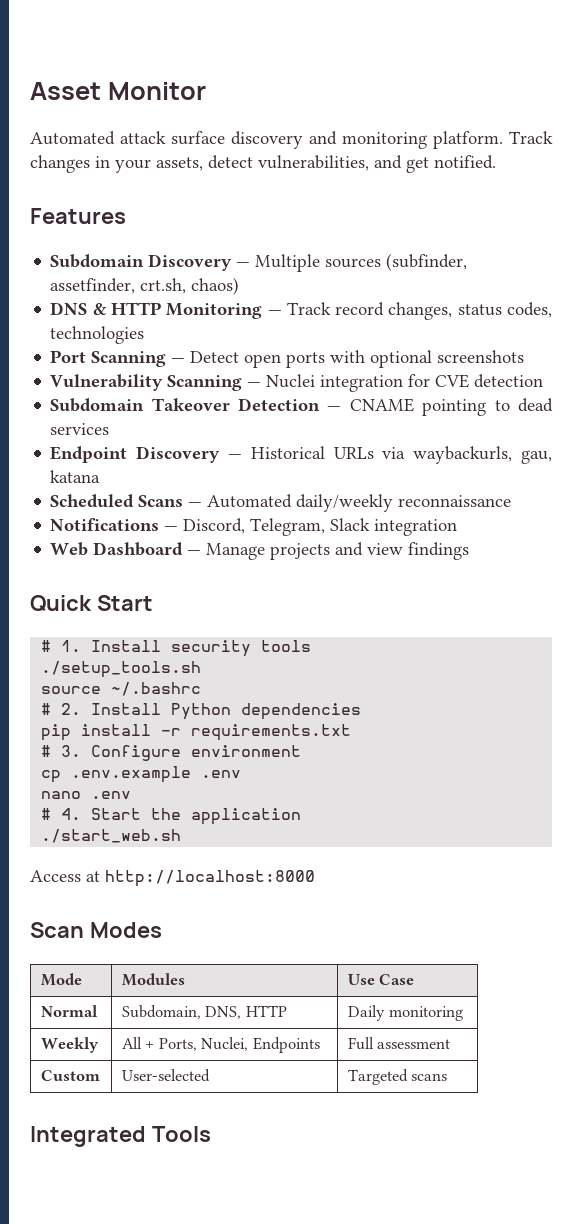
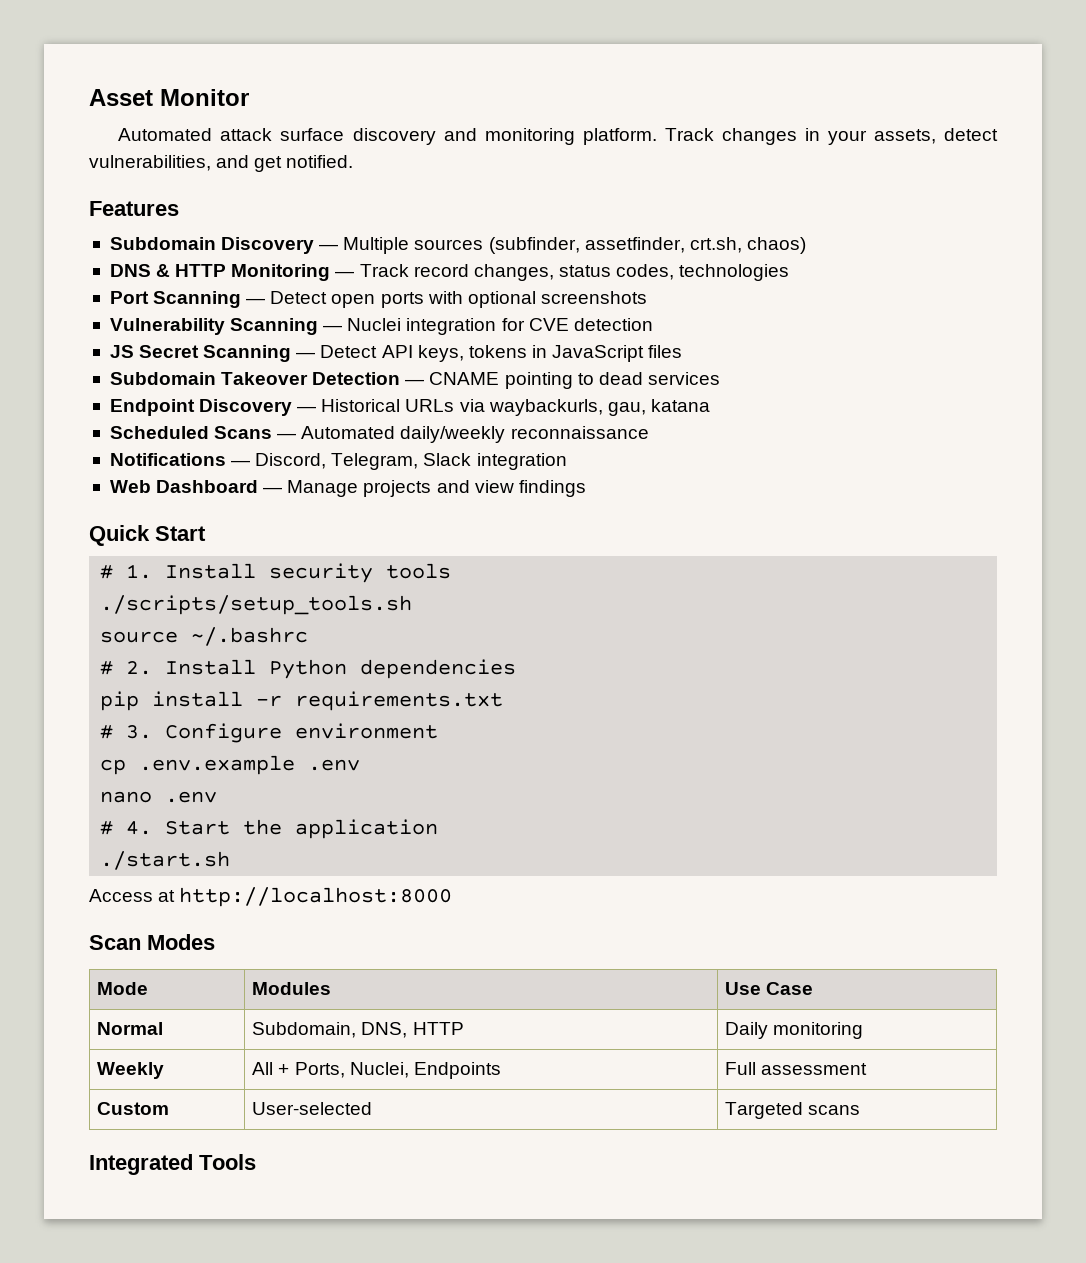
(544, 381) none -> [109,345,683,362] // JS Secret Scanning — Detect API keys, tokens in JavaScript files
[41,661,202,678] ./setup_tools.sh -> [100,595,413,615] ./scripts/setup_tools.sh
[41,829,182,843] ./start_web.sh -> [100,851,231,870] ./start.sh

